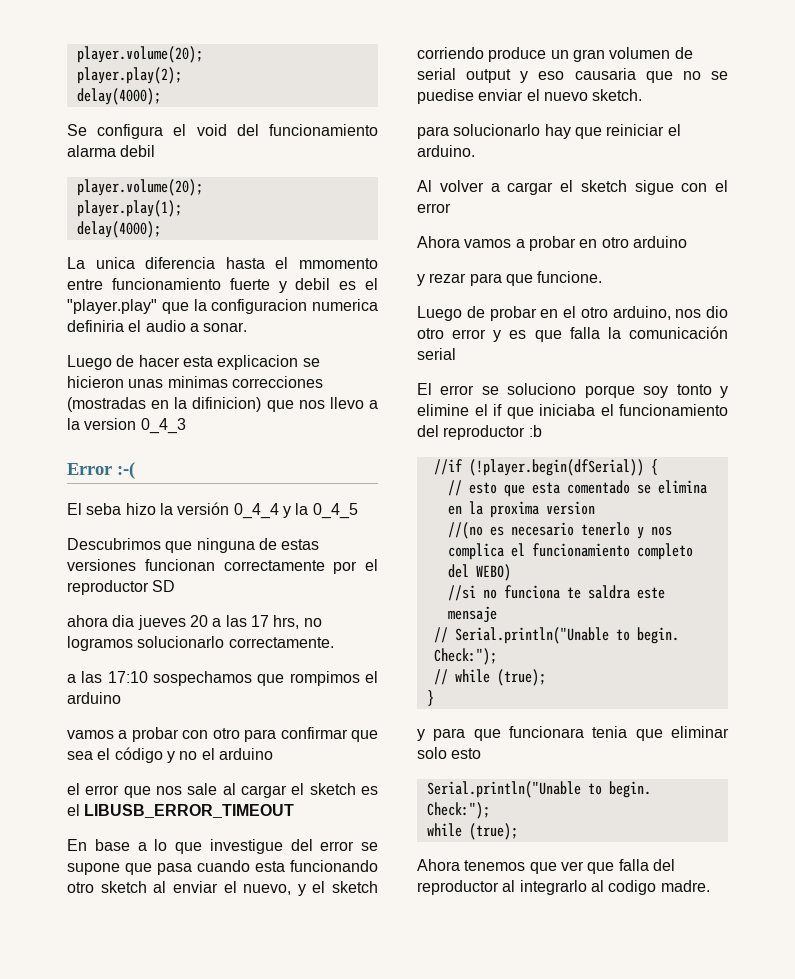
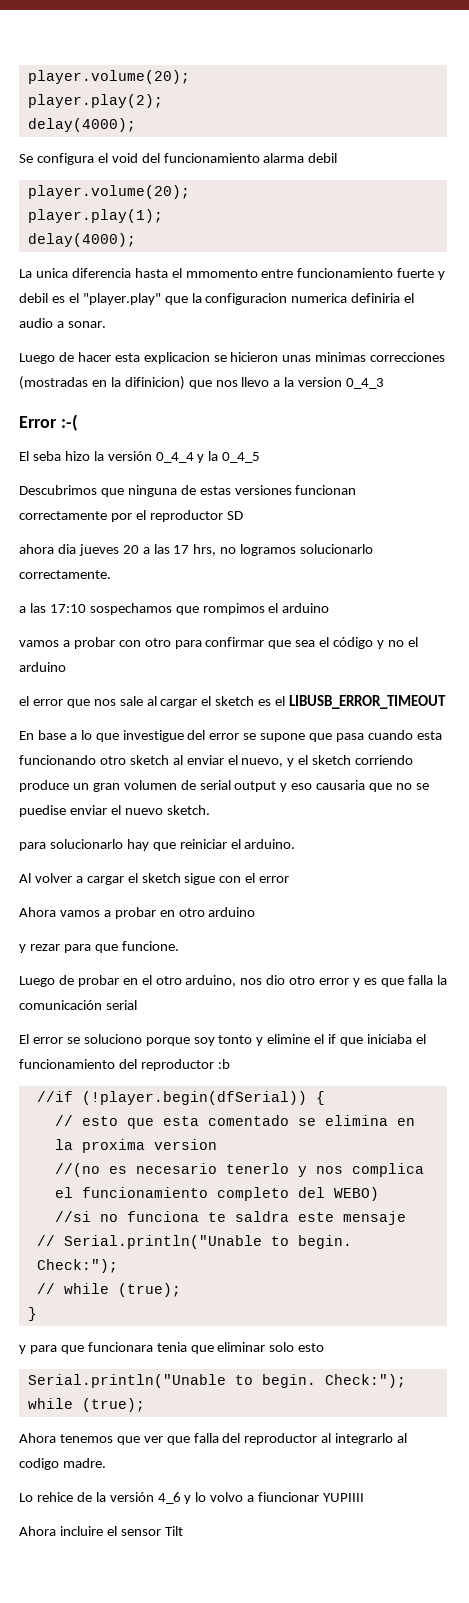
(710, 886) none -> [19,1492,365,1504] [19,1526,183,1536] // Lo rehice de la versión 4_6 y lo volvo a fiuncionar YUPIIII // Ahora incluire el sensor Tilt

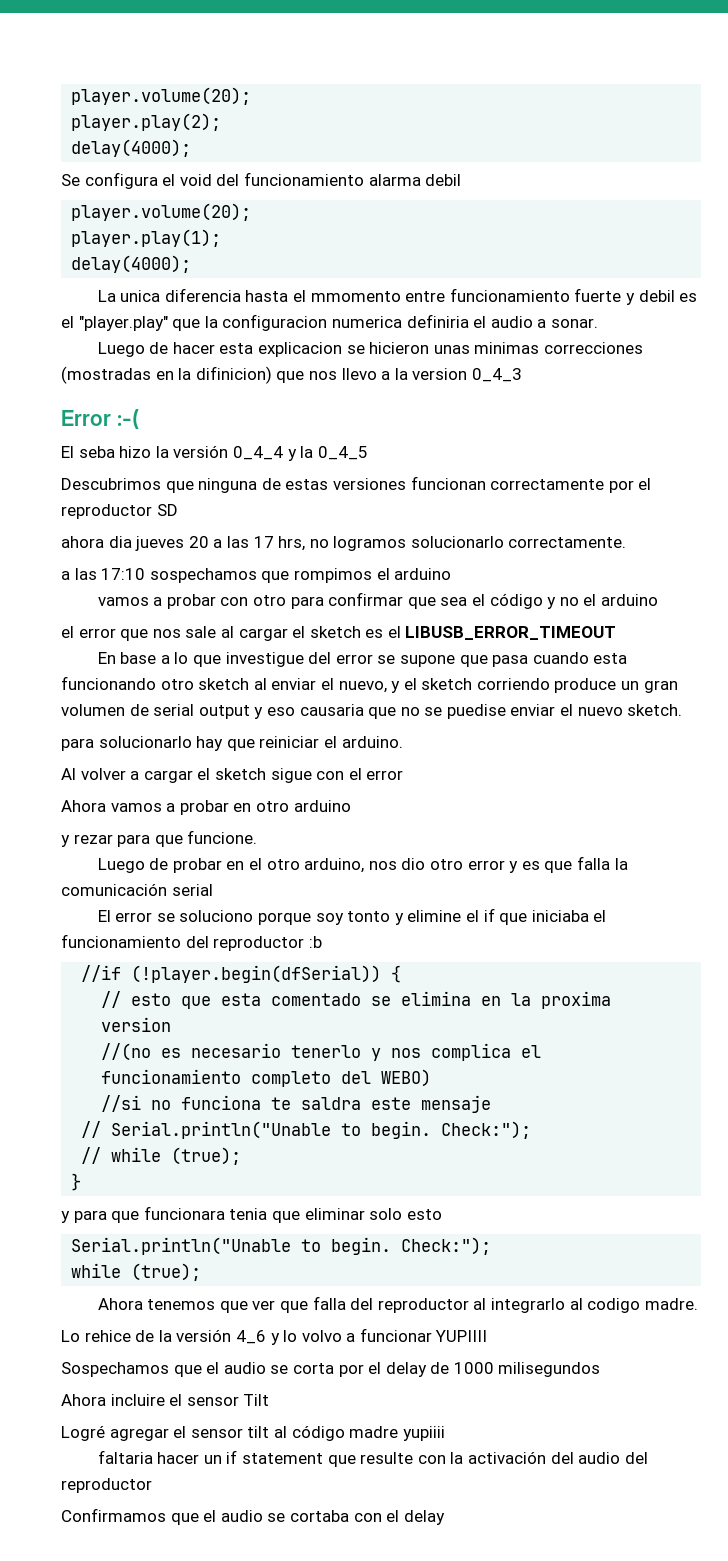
[258,1492,320,1502] fiuncionar -> [359,1328,432,1342] funcionar
(365, 1497) none -> [61,1362,601,1377] // Sospechamos que el audio se corta por el delay de 1000 milisegundos
(183, 1531) none -> [61,1425,445,1441] [97,1450,648,1467] [61,1478,152,1493] [61,1508,445,1525] // Logré agregar el sensor tilt al código madre yupiiii // faltaria hacer un if statement que resulte con la activación del audio del reproductor // Confirmamos que el audio se cortaba con el delay

